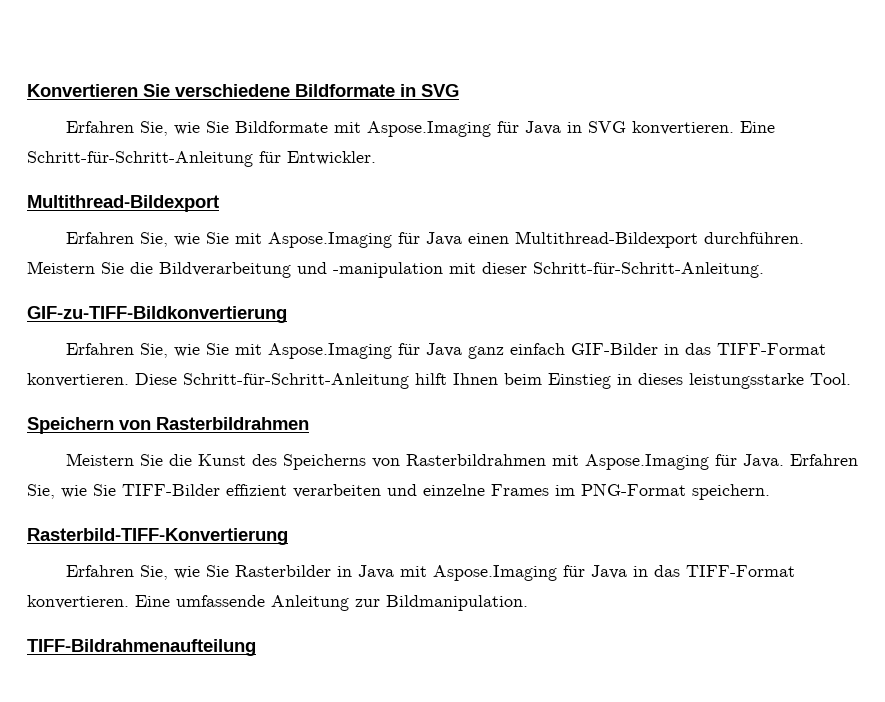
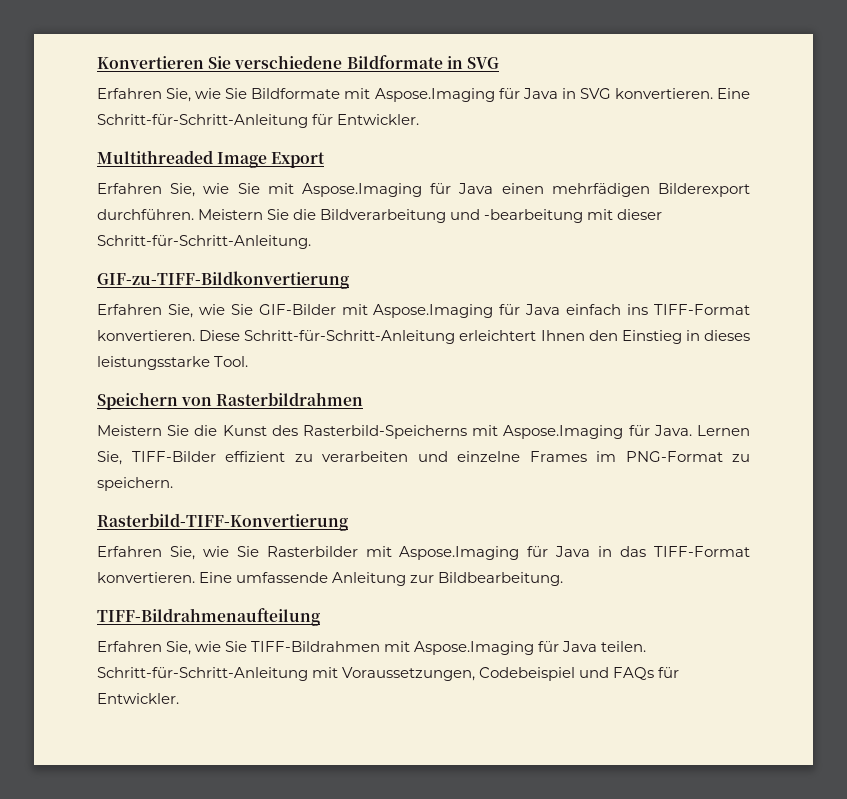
[27,195,219,212] Multithread-Bildexport -> [97,150,326,168] Multithreaded Image Export
[514,231,698,248] Multithread-Bildexport -> [551,183,750,197] mehrfädigen Bilderexport
[333,262,443,278] -manipulation -> [484,209,584,223] -bearbeitung
[234,343,711,359] mit Aspose.Imaging für Java ganz einfach GIF-Bilder in das -> [258,304,649,318] GIF-Bilder mit Aspose.Imaging für Java einfach ins
[415,373,542,385] hilft Ihnen beim -> [459,330,618,341] erleichtert Ihnen den
[282,454,546,470] Speicherns von Rasterbildrahmen -> [303,425,467,439] Rasterbild-Speicherns
[789,454,858,466] [27,484,116,499] Erfahren Sie, wie Sie -> [697,425,751,436] [97,451,122,465] Lernen Sie,
(287, 490) none -> [294,454,313,462] zu
(686, 489) none -> [732,454,750,462] zu
[336,565,394,579] in Java -> (358, 551) none
[386,595,528,611] Bildmanipulation. -> [438,572,564,586] Bildbearbeitung.
(256, 647) none -> [97,641,647,655] [97,667,680,681] [97,693,179,704] // Erfahren Sie, wie Sie TIFF-Bildrahmen mit Aspose.Imaging für Java teilen. Schritt-für-Schritt-Anleitung mit Voraussetzungen, Codebeispiel und FAQs für Entwickler.

